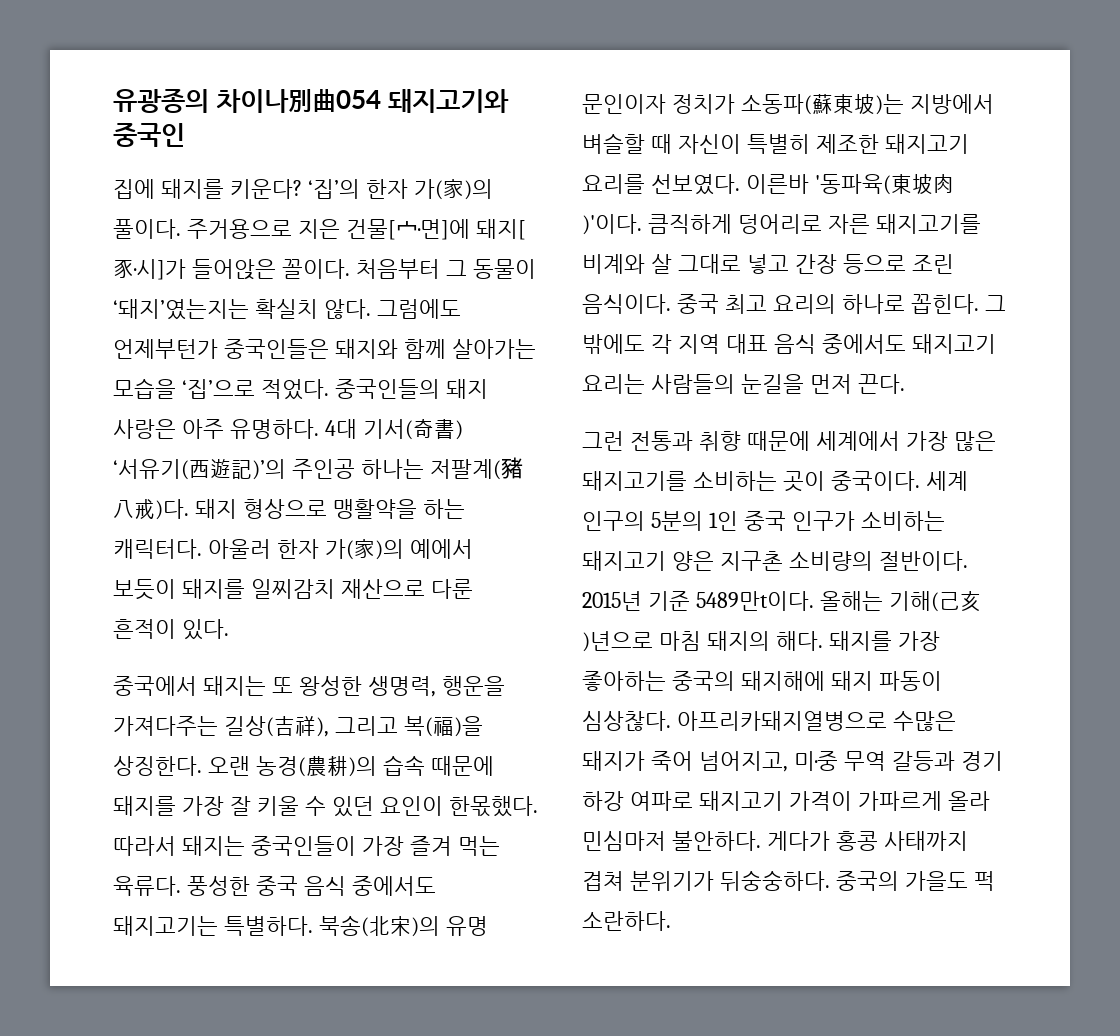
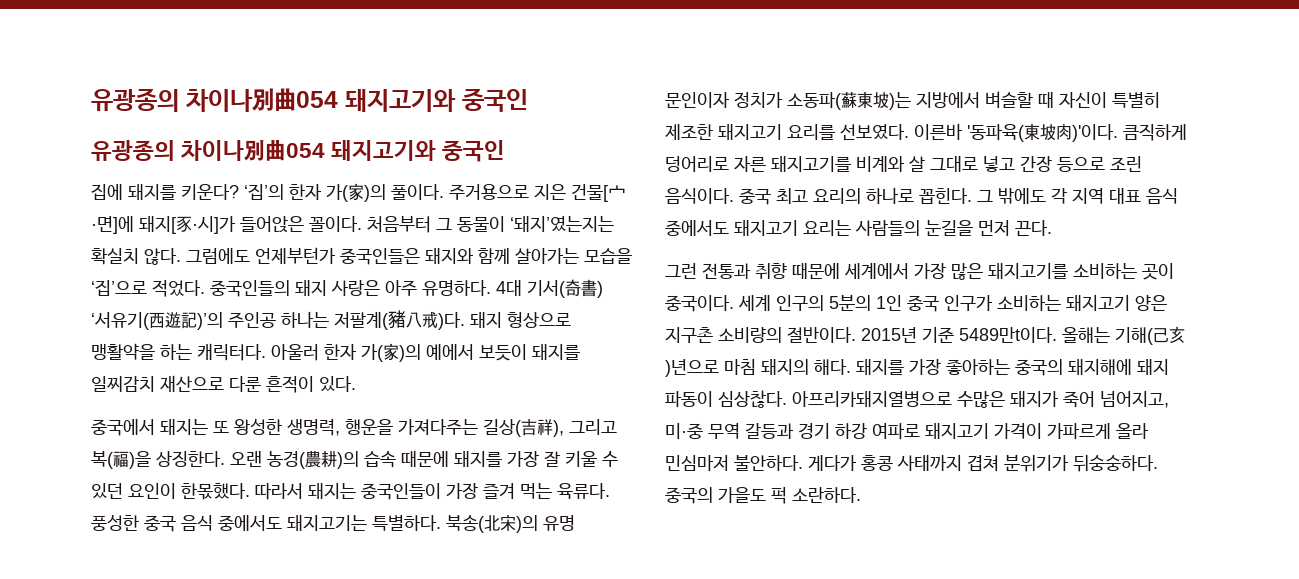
[113,89,510,113] [113,123,185,147] 유광종의 차이나別曲054 돼지고기와 중국인 -> [91,88,528,112] [91,140,506,162] 유광종의 차이나別曲054 돼지고기와 중국인 // 유광종의 차이나別曲054 돼지고기와 중국인

